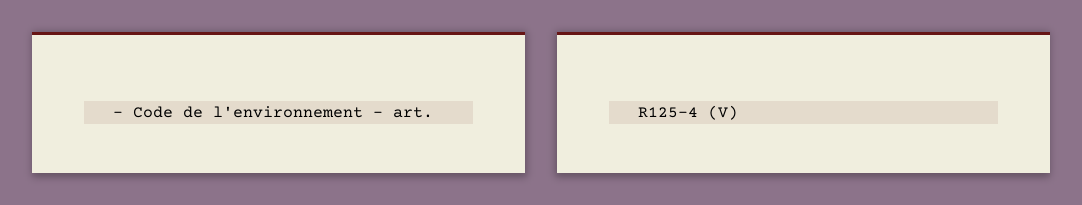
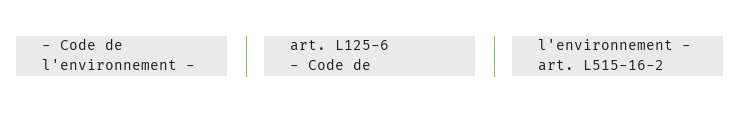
[112,105,738,120] - Code de l'environnement - art. R125-4 (V) -> [42,38,124,50] [42,59,196,70] [290,40,390,51] [290,58,372,70] [538,39,692,50] [538,60,665,71] - Code de l'environnement - art. L125-6 // - Code de l'environnement - art. L515-16-2

